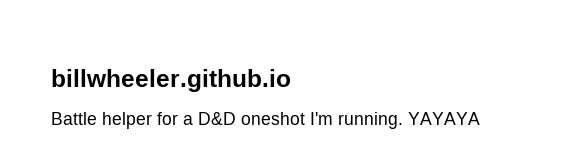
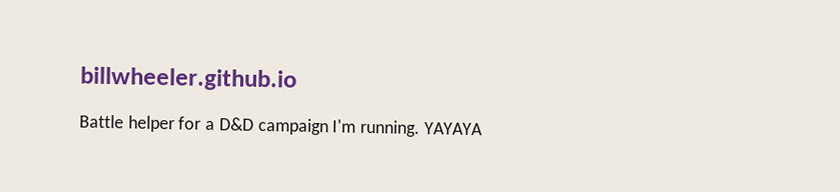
[241,112,305,125] oneshot -> [257,117,329,136] campaign

